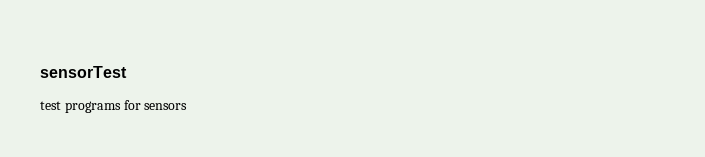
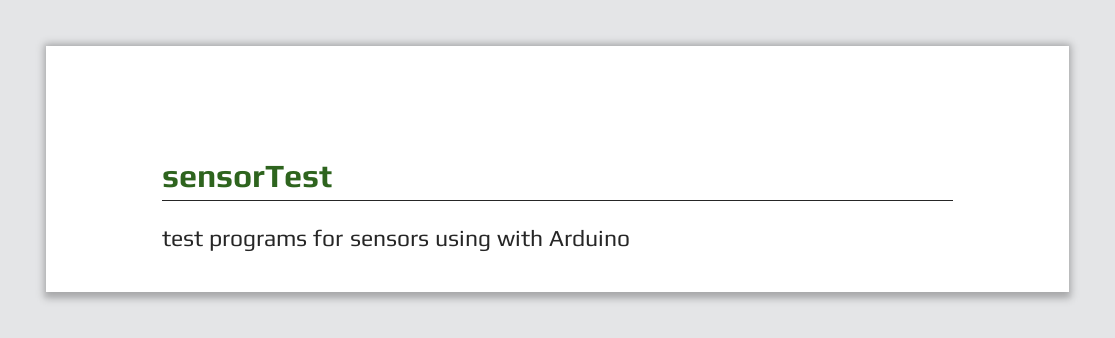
(188, 106) none -> [434,229,631,252] using with Arduino

